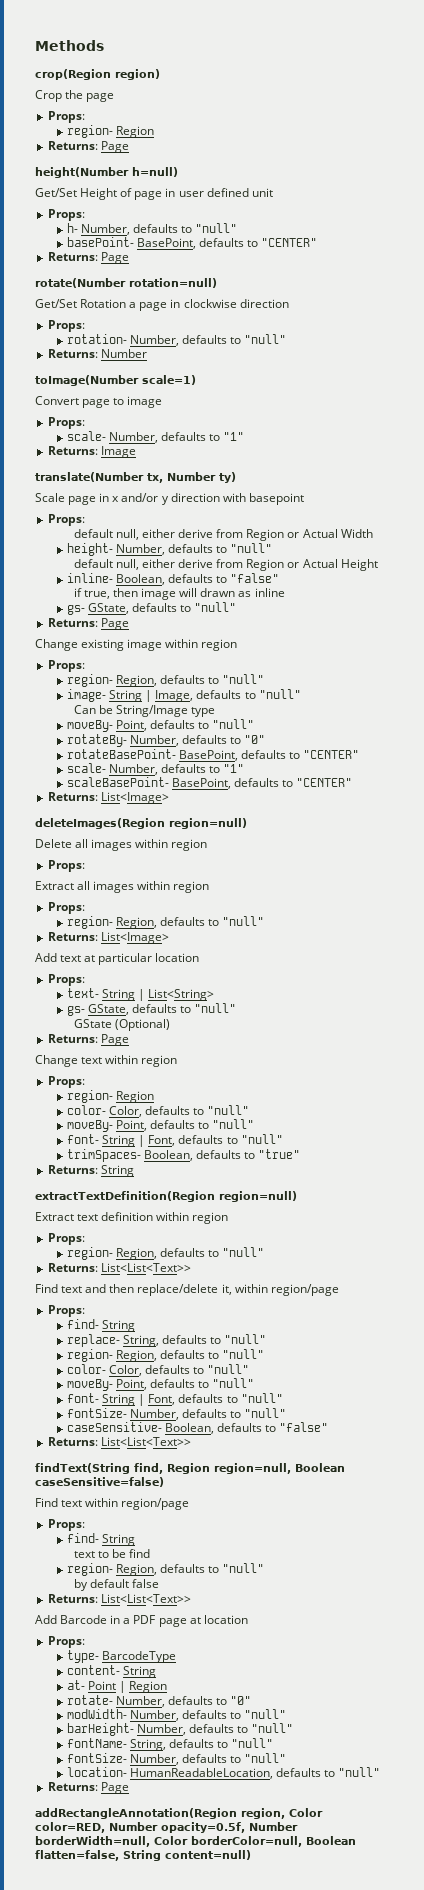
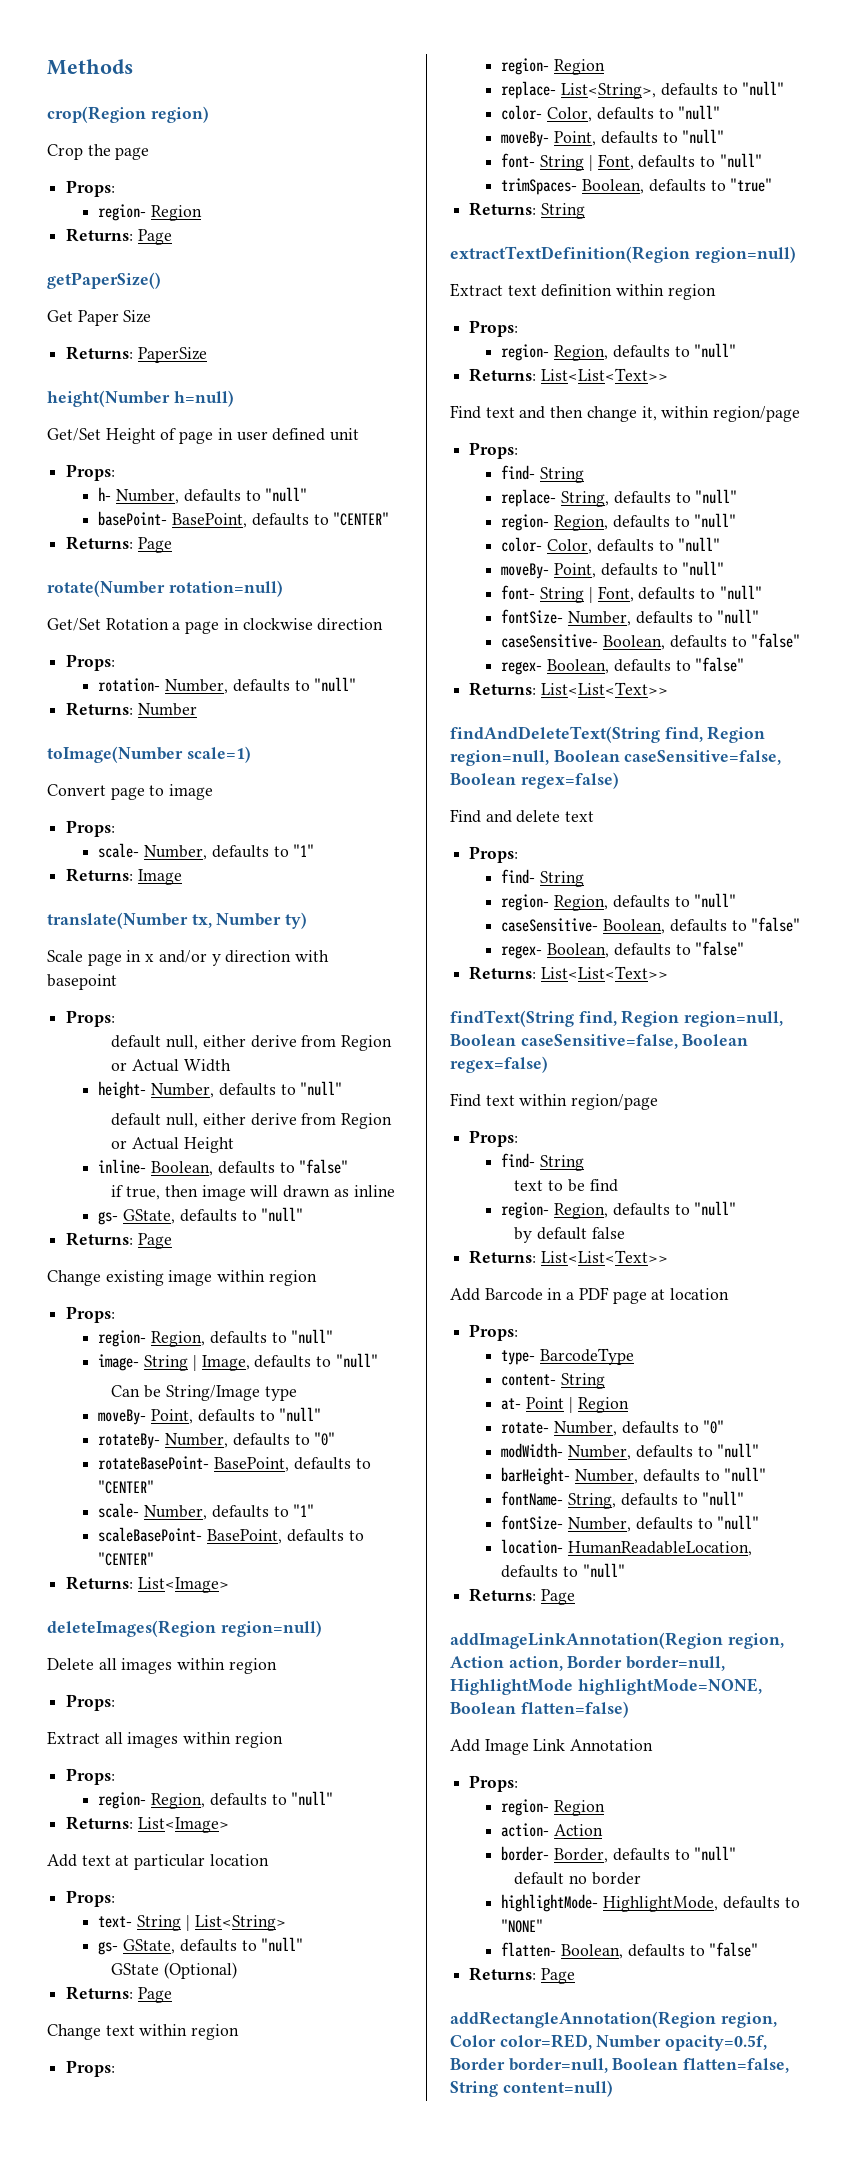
(129, 147) none -> [47,272,161,289] [47,310,152,326] [66,346,207,363] // getPaperSize() // Get Paper Size // Returns: PaperSize
(155, 1097) none -> [501,81,785,99] // replace- List<String>, defaults to "null"
[137,1284,219,1296] replace/delete -> [586,406,637,422] change
(329, 1427) none -> [501,657,745,675] [469,682,668,696] [450,726,766,743] [450,750,782,766] [450,772,619,789] [450,809,595,823] [469,846,519,863] [501,869,585,887] [501,893,737,911] [501,917,801,934] [501,941,745,959] // regex- Boolean, defaults to "false" // Returns: List<List<Text>> // findAndDeleteText(String find, Region region=null, Boolean caseSensitive=false, Boolean regex=false) // Find and delete text // Props: // find- String // region- Region, defaults to "null" // caseSensitive- Boolean, defaults to "false" // regex- Boolean, defaults to "false"
[35,1477,164,1487] caseSensitive=false) -> [520,1034,749,1049] [450,1056,548,1073] caseSensitive=false, Boolean regex=false)
(129, 1788) none -> [450,1632,784,1649] [450,1656,726,1671] [450,1678,762,1695] [450,1701,629,1718] [450,1739,654,1755] [469,1775,519,1792] [501,1799,606,1816] [501,1823,604,1837] [501,1846,737,1863] [514,1872,641,1885] [501,1894,800,1912] [501,1919,544,1933] [501,1942,759,1959] [469,1967,575,1984] // addImageLinkAnnotation(Region region, Action action, Border border=null, HighlightMode highlightMode=NONE, Boolean flatten=false) // Add Image Link Annotation // Props: // region- Region // action- Action // border- Border, defaults to "null" // default no border // highlightMode- HighlightMode, defaults to "NONE" // flatten- Boolean, defaults to "false" // Returns: Page
[249,1822,298,1831] [35,1836,302,1847] Number borderWidth=null, Color borderColor=null, -> [450,2058,608,2073] Border border=null,

